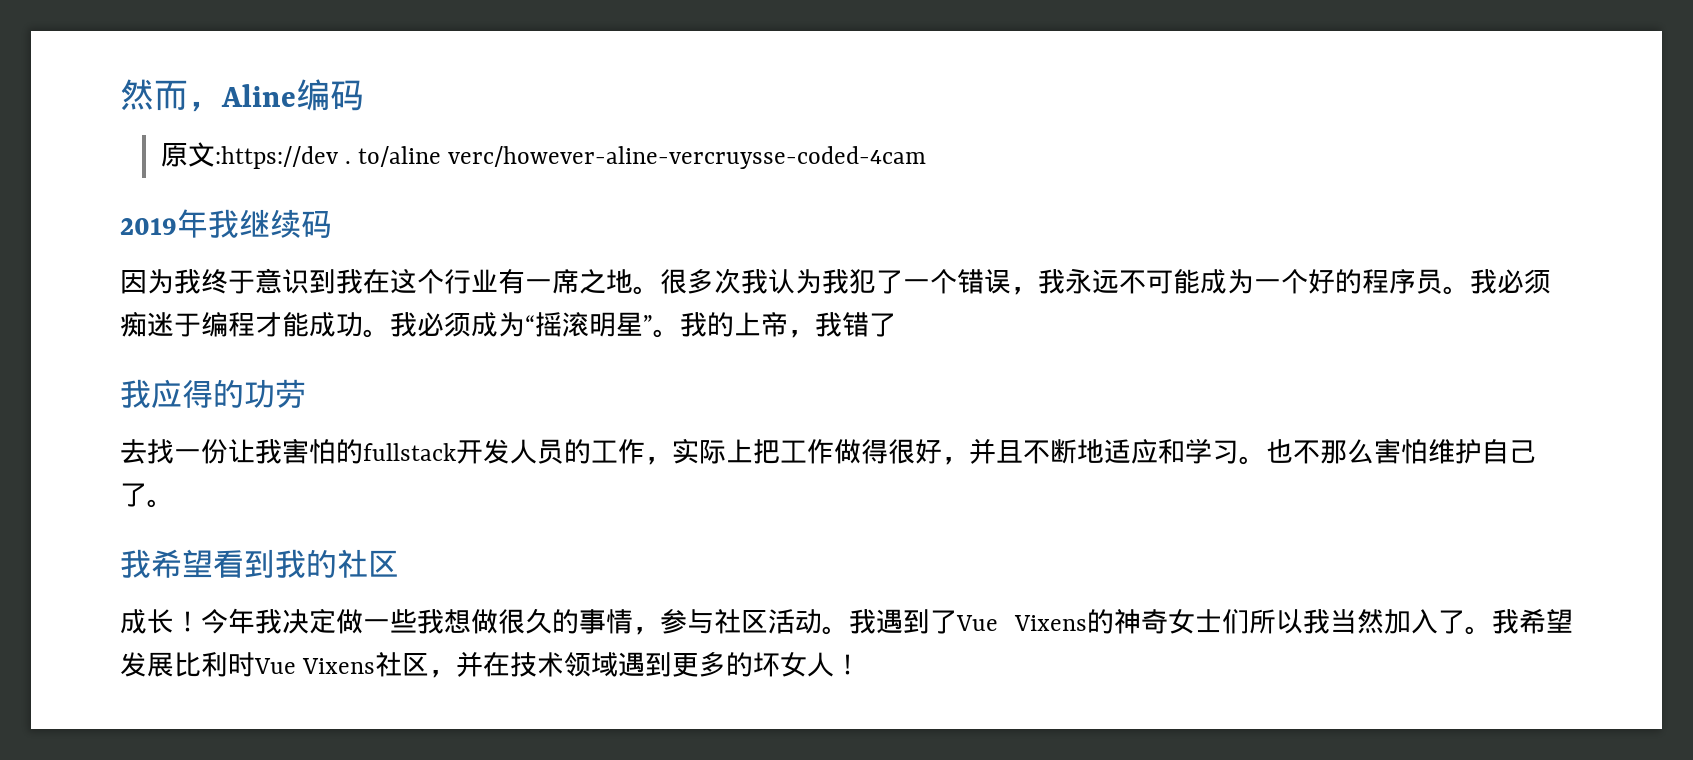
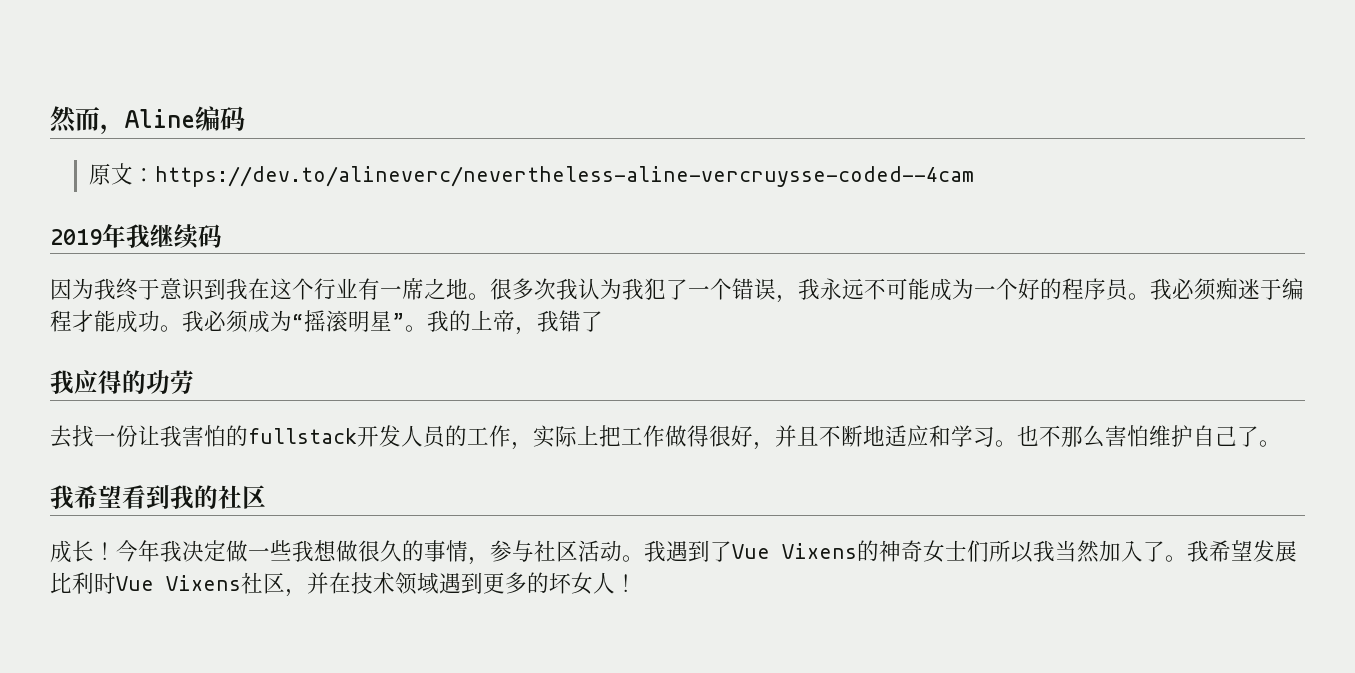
[214,146,927,169] :https://dev . to/aline verc/however-aline-vercruysse-coded-4cam -> [133,166,975,187] ：https://dev.to/alineverc/nevertheless-aline-vercruysse-coded--4cam

